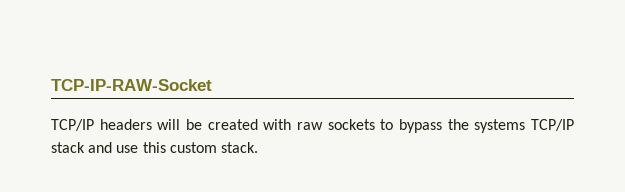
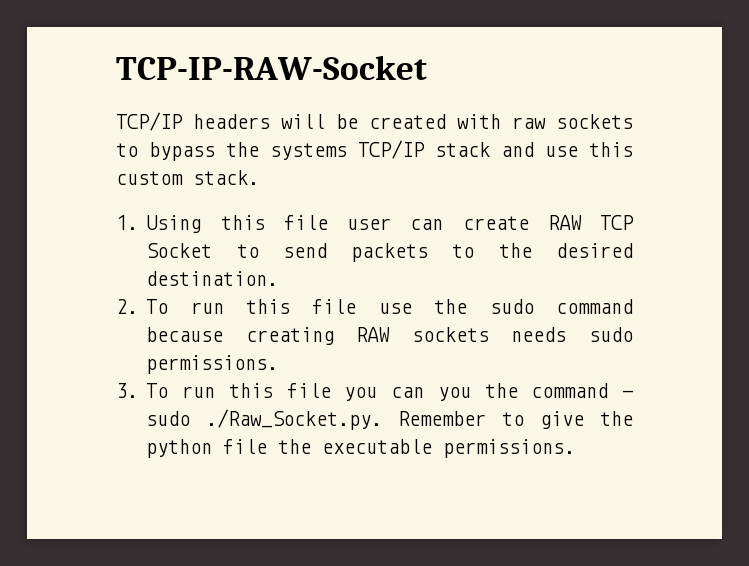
(258, 147) none -> [116,215,634,233] [146,243,633,262] [146,271,279,286] [116,299,633,314] [146,327,633,345] [146,355,279,374] [116,383,633,401] [146,409,633,430] [146,439,576,458] // 1. Using this file user can create RAW TCP Socket to send packets to the desired destination. // 2. To run this file use the sudo command because creating RAW sockets needs sudo permissions. // 3. To run this file you can you the command - sudo ./Raw_Socket.py. Remember to give the python file the executable permissions.

